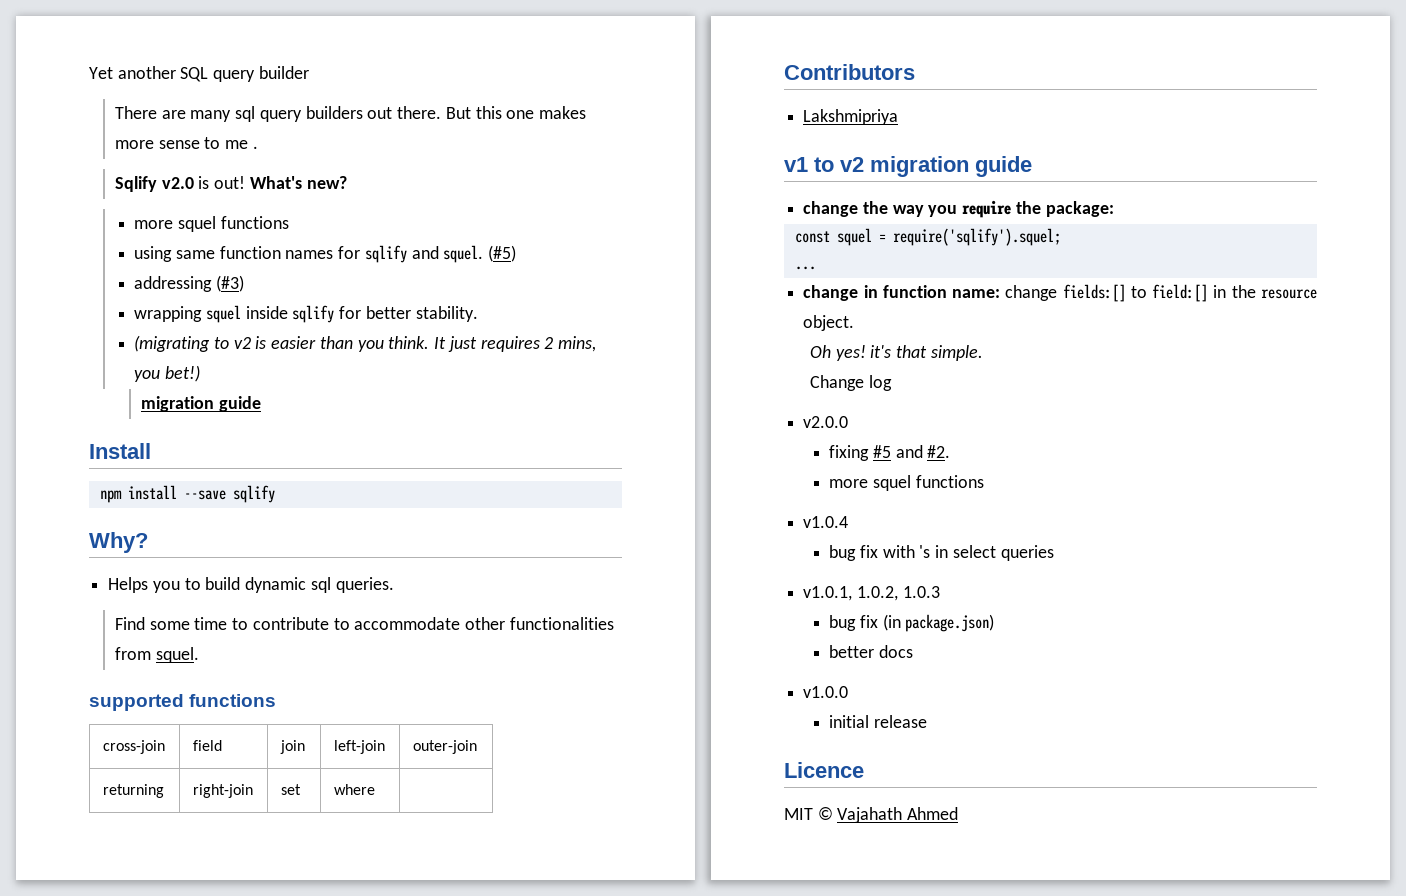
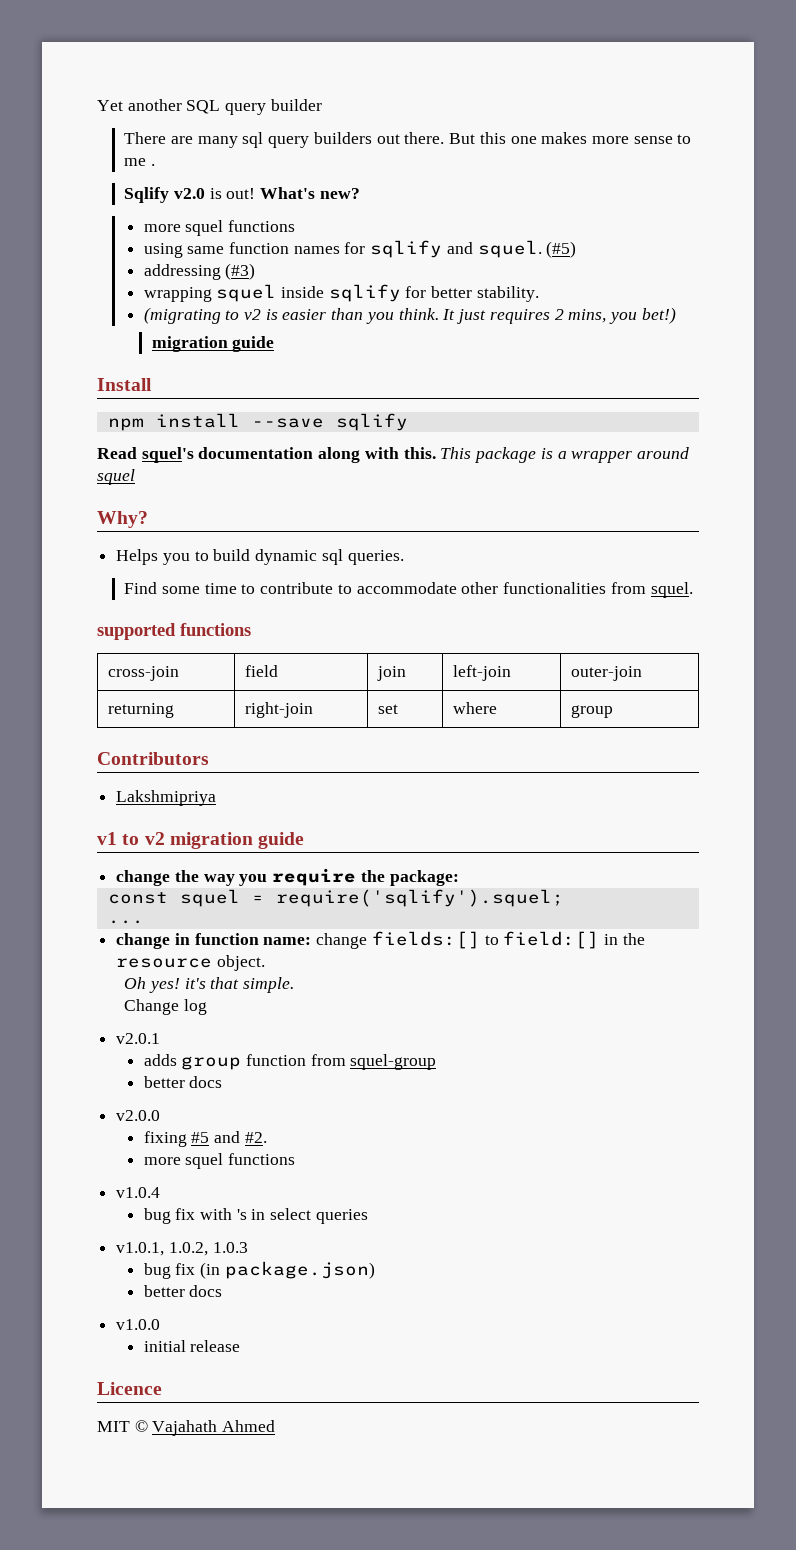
(275, 494) none -> [97,447,689,463] [97,469,135,485] // Read squel's documentation along with this. This package is a wrapper around squel
(375, 789) none -> [571,705,614,718] group
(892, 383) none -> [116,1033,161,1044] [143,1054,437,1070] [143,1076,223,1088] // v2.0.1 // adds group function from squel-group // better docs

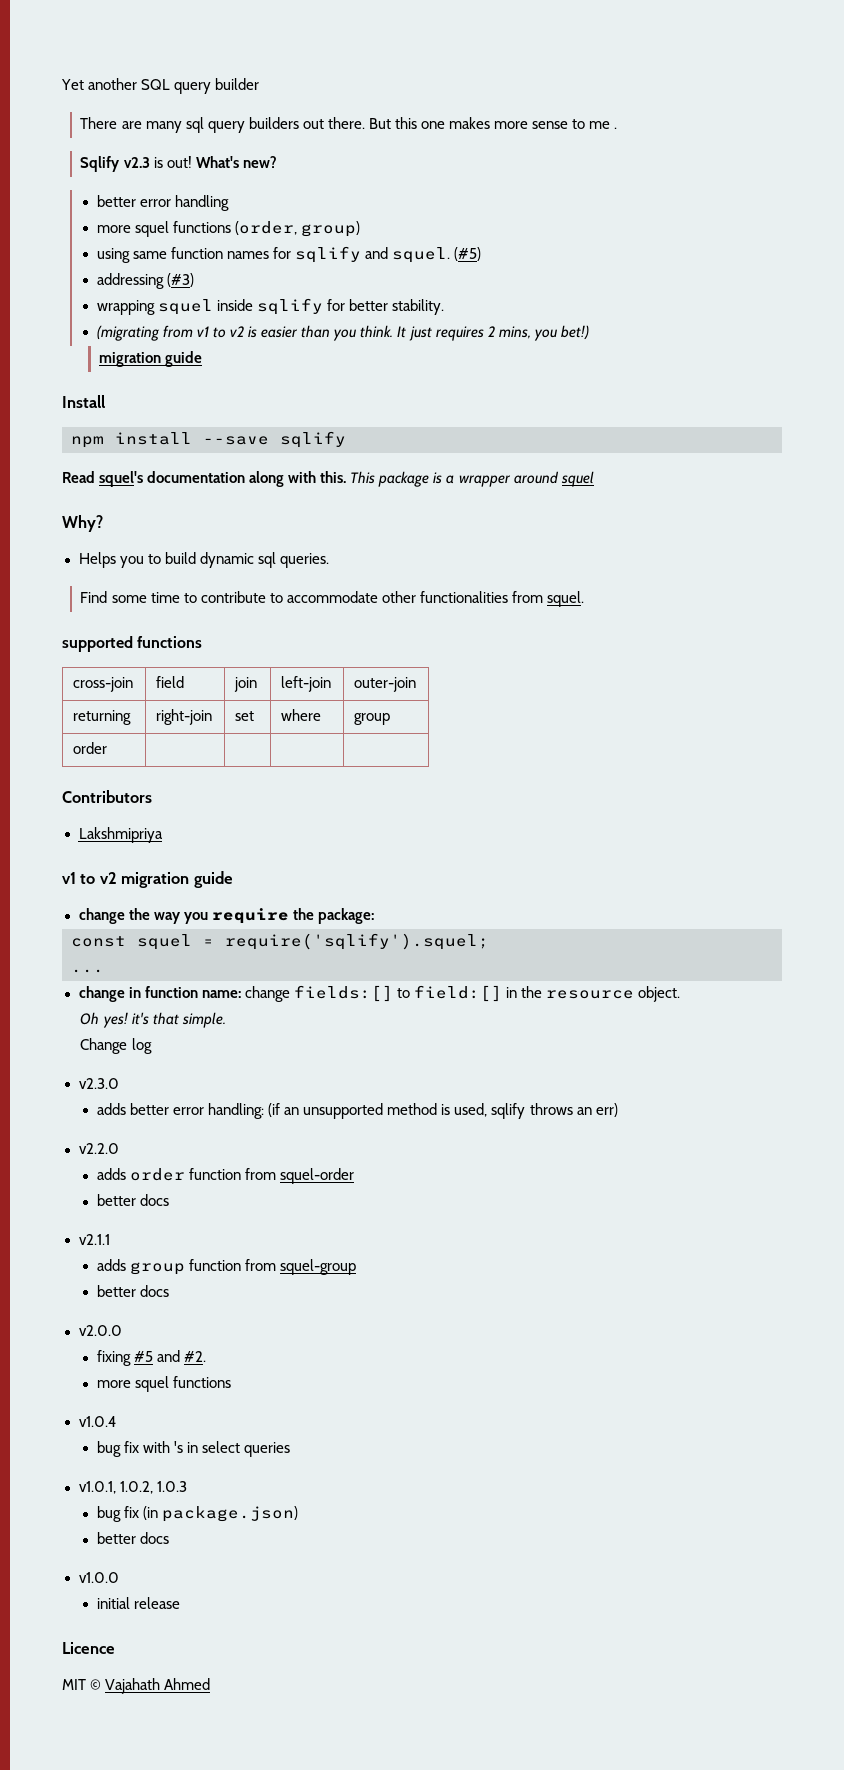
[173,188,205,199] v2.0 -> [123,157,150,168] v2.3
[143,220,295,236] // more squel functions -> [96,195,230,211] [96,221,361,237] // better error handling // more squel functions (order, group)
(221, 315) none -> [163,325,210,338] from v1
(614, 711) none -> [73,742,108,754] // order | | | |
[116,1033,161,1044] v2.0.1 -> [78,1078,119,1089] [96,1103,618,1119] [78,1143,119,1154] [96,1168,355,1184] [96,1194,170,1206] [78,1234,110,1245] v2.3.0 // adds better error handling: (if an unsupported method is used, sqlify throws an err) // v2.2.0 // adds order function from squel-order // better docs // v2.1.1

